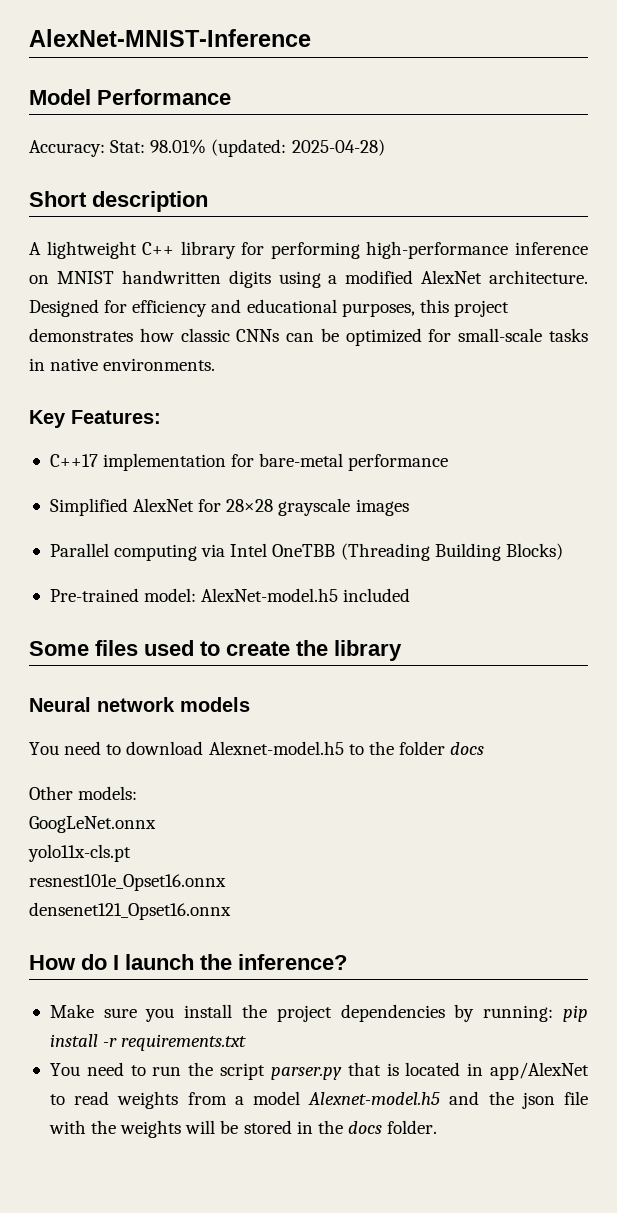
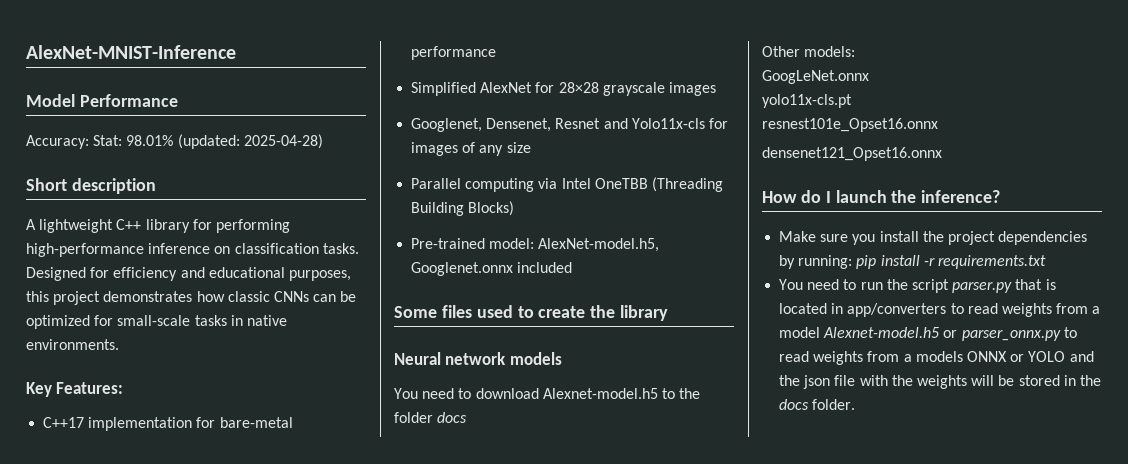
[56,270,588,288] MNIST handwritten digits using a modified AlexNet architecture. -> [234,243,359,254] classification tasks.
(409, 507) none -> [411,118,728,132] [411,142,531,156] // Googlenet, Densenet, Resnet and Yolo11x-cls for images of any size
[201,588,339,602] AlexNet-model.h5 -> [538,238,660,252] [411,262,514,276] AlexNet-model.h5, Googlenet.onnx
[489,1062,589,1080] app/AlexNet -> [847,303,947,317] app/converters
(441, 1098) none -> [943,327,1077,341] [779,351,1066,365] or parser_onnx.py to read weights from a models ONNX or YOLO

